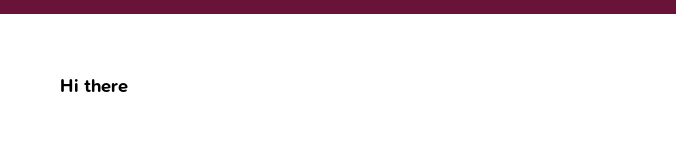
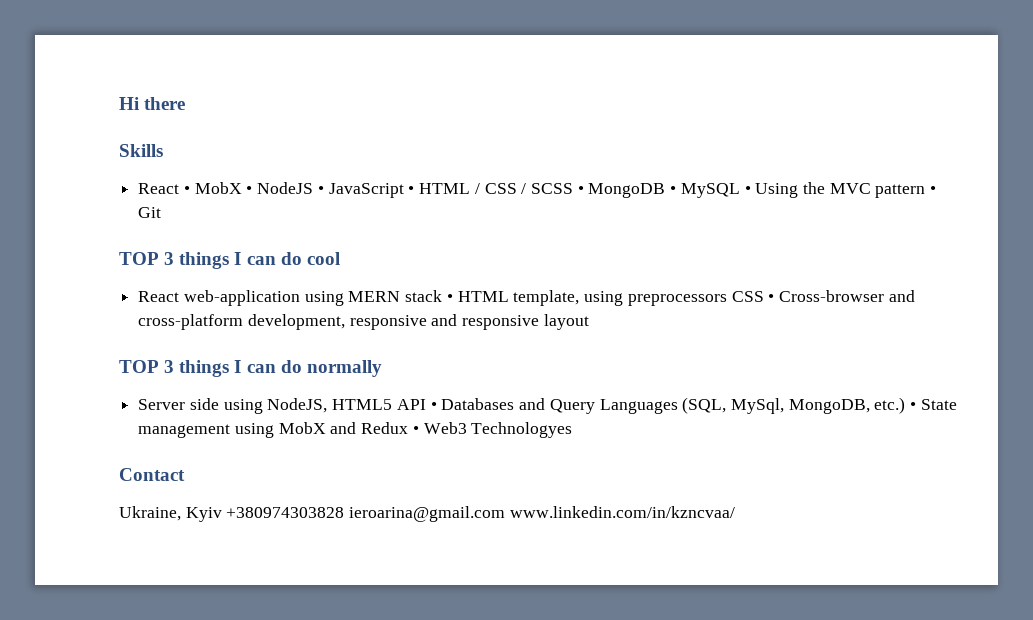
(128, 86) none -> [119,144,163,157] [138,182,937,198] [138,207,162,218] [119,252,340,269] [138,290,915,306] [138,314,589,330] [119,360,382,377] [138,397,957,414] [138,422,573,438] [119,468,185,481] [119,506,735,522] // Skills // React • MobX • NodeJS • JavaScript • HTML / CSS / SCSS • MongoDB • MySQL • Using the MVC pattern • Git // TOP 3 things I can do cool // React web-application using MERN stack • HTML template, using preprocessors CSS • Cross-browser and cross-platform development, responsive and responsive layout // TOP 3 things I can do normally // Server side using NodeJS, HTML5 API • Databases and Query Languages (SQL, MySql, MongoDB, etc.) • State management using MobX and Redux • Web3 Technologyes // Contact // Ukraine, Kyiv +380974303828 ieroarina@gmail.com www.linkedin.com/in/kzncvaa/

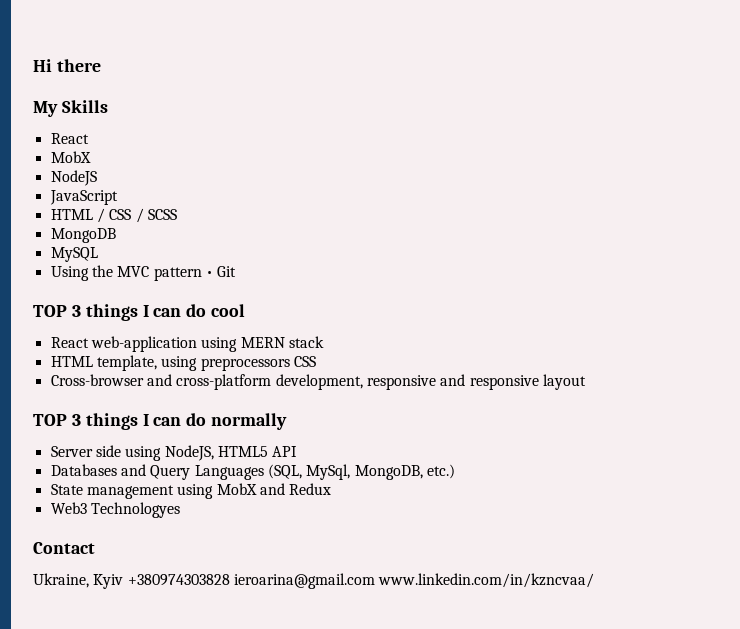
(186, 103) none -> [33,101,58,117] My
[183,182,253,194] • MobX • -> [50,151,91,163] // MobX //
[317,186,324,194] • -> (97, 178) //
[408,186,415,194] • -> (118, 197) //
[577,186,584,194] • -> (177, 214) //
[670,186,677,194] • -> (116, 235) //
[744,186,751,194] • -> (98, 254) //
[446,294,453,302] • -> (324, 342) //
[768,294,775,302] • -> (316, 361) //
[430,402,437,410] • -> (298, 451) //
[910,402,917,410] • -> (455, 471) //
[412,426,419,434] • -> (332, 489) //

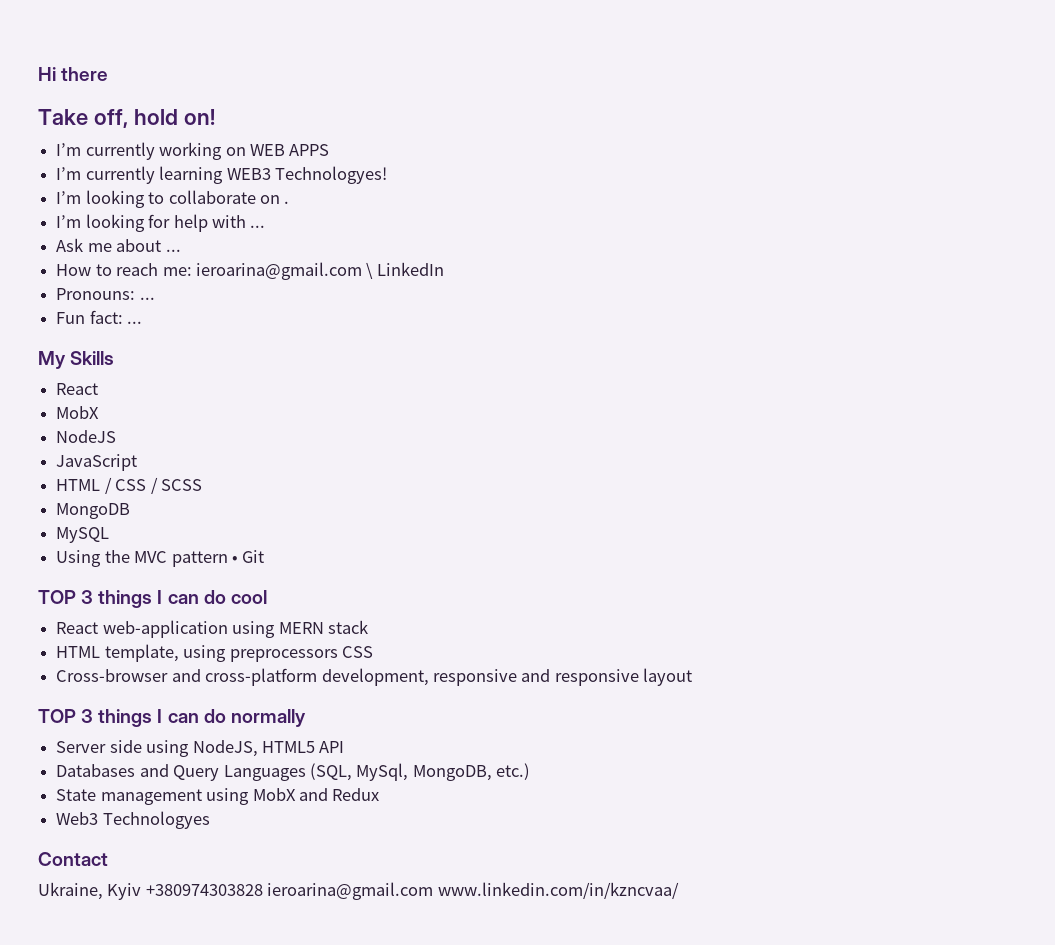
(101, 65) none -> [38,109,215,128] [56,142,330,160] [56,166,387,184] [56,190,290,208] [56,214,266,232] [56,238,181,252] [56,262,444,280] [56,288,155,300] [56,310,143,324] // Take off, hold on! // I’m currently working on WEB APPS // I’m currently learning WEB3 Technologyes! // I’m looking to collaborate on . // I’m looking for help with ... // Ask me about ... // How to reach me: ieroarina@gmail.com \ LinkedIn // Pronouns: ... // Fun fact: ...

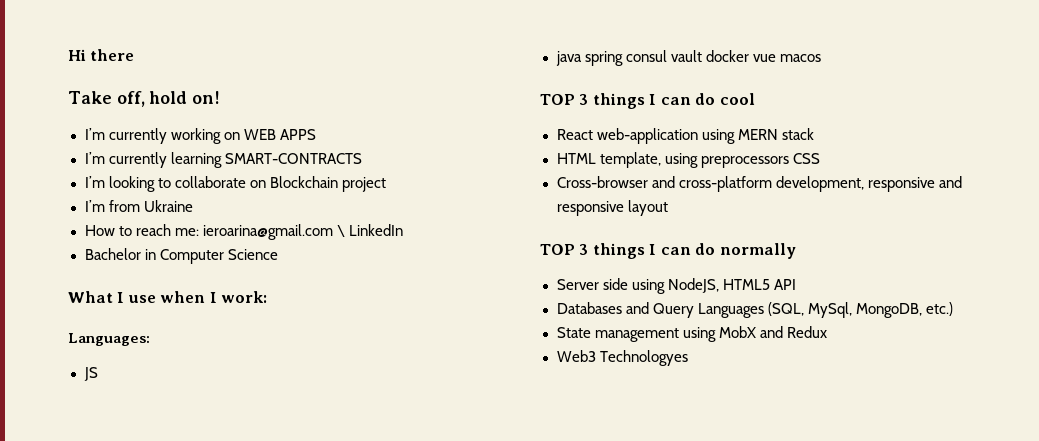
[226,166,387,184] WEB3 Technologyes! -> [224,153,362,164] SMART-CONTRACTS
[284,201,290,204] [56,214,266,232] [56,238,181,252] . // I’m looking for help with ... // Ask me about ... -> [269,176,386,192] [84,200,193,212] Blockchain project // I’m from Ukraine
[56,288,155,300] [56,310,143,324] [38,351,115,369] [56,383,99,395] [56,406,100,419] [56,430,117,443] [56,454,138,471] [56,477,202,494] [56,503,131,519] [56,527,110,543] [56,550,265,567] Pronouns: ... // Fun fact: ... // My Skills // React // MobX // NodeJS // JavaScript // HTML / CSS / SCSS // MongoDB // MySQL // Using the MVC pattern • Git -> [84,248,278,264] [68,291,268,303] [68,333,150,346] [83,367,98,381] [555,50,821,66] Bachelor in Computer Science // What I use when I work: // Languages: // JS // java spring consul vault docker vue macos
[38,852,108,866] [38,882,679,900] // Contact // Ukraine, Kyiv +380974303828 ieroarina@gmail.com www.linkedin.com/in/kzncvaa/ -> (688, 358) none

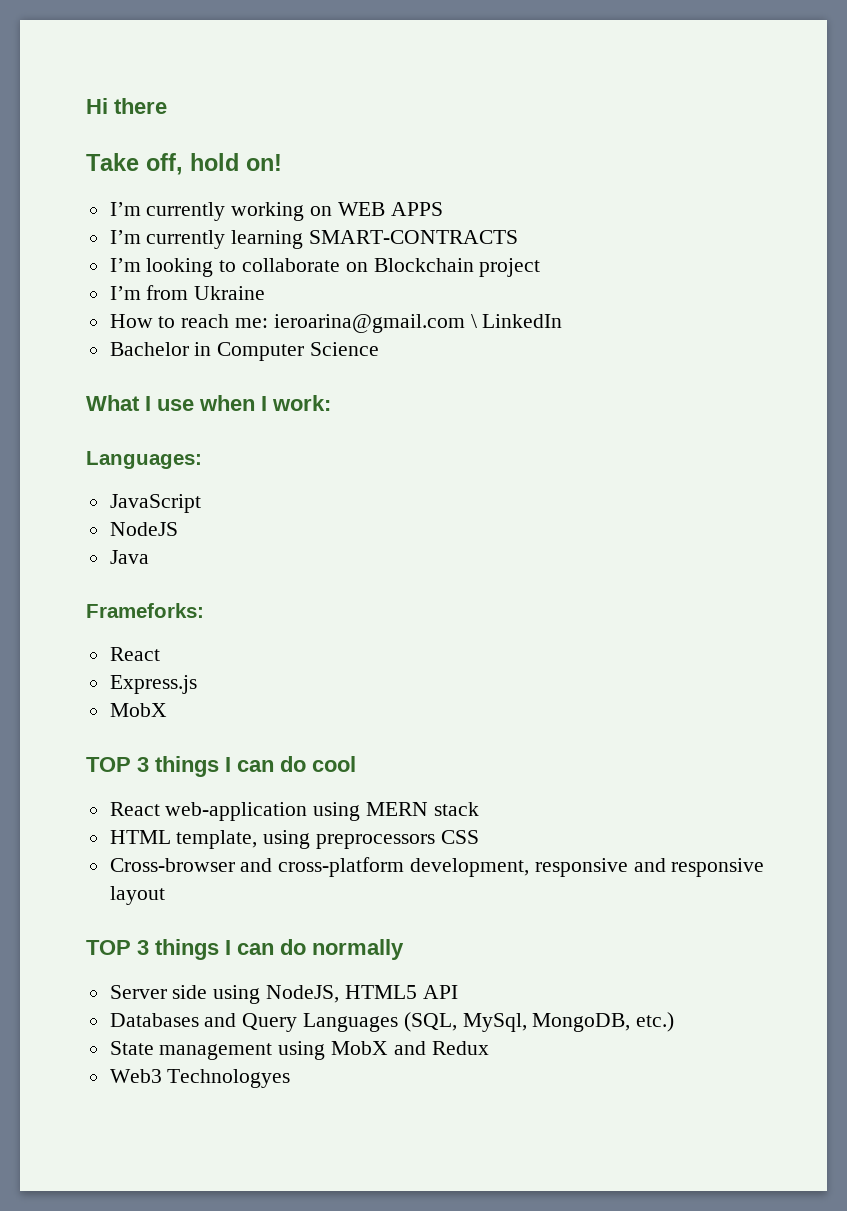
[83,367,98,381] [555,50,821,66] JS // java spring consul vault docker vue macos -> [109,494,201,513] [109,522,178,536] [109,550,149,564] [86,603,204,618] [109,647,160,661] [109,675,197,694] [109,703,167,717] JavaScript // NodeJS // Java // Frameforks: // React // Express.js // MobX

